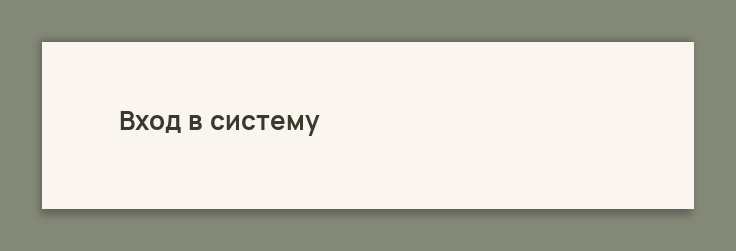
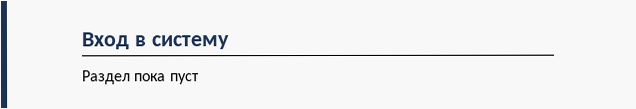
(321, 125) none -> [82,70,200,85] // Раздел пока пуст

